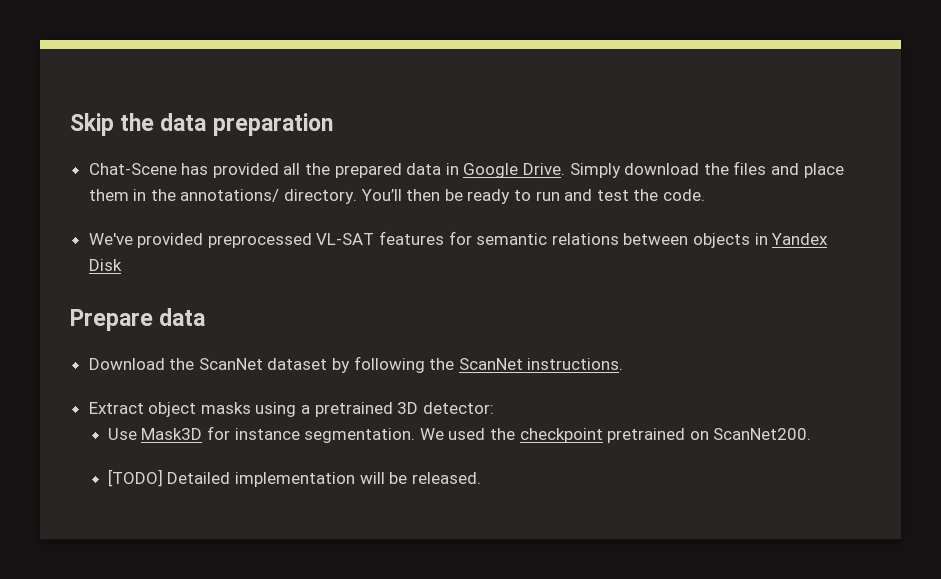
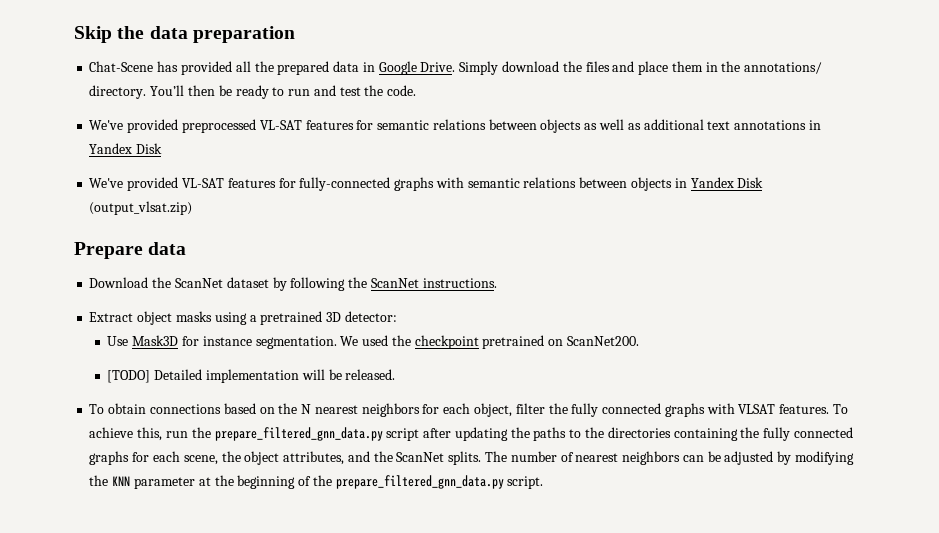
[754,233,829,245] [88,259,122,271] in Yandex Disk -> [584,119,821,130] [89,143,163,154] [89,177,764,191] [89,201,193,215] as well as additional text annotations in Yandex Disk // We've provided VL-SAT features for fully-connected graphs with semantic relations between objects in Yandex Disk (output_vlsat.zip)
(481, 478) none -> [89,403,848,417] [89,427,853,441] [89,451,854,465] [89,475,544,489] // To obtain connections based on the N nearest neighbors for each object, filter the fully connected graphs with VLSAT features. To achieve this, run the prepare_filtered_gnn_data.py script after updating the paths to the directories containing the fully connected graphs for each scene, the object attributes, and the ScanNet splits. The number of nearest neighbors can be adjusted by modifying the KNN parameter at the beginning of the prepare_filtered_gnn_data.py script.

